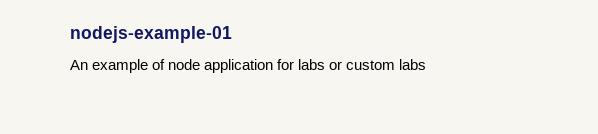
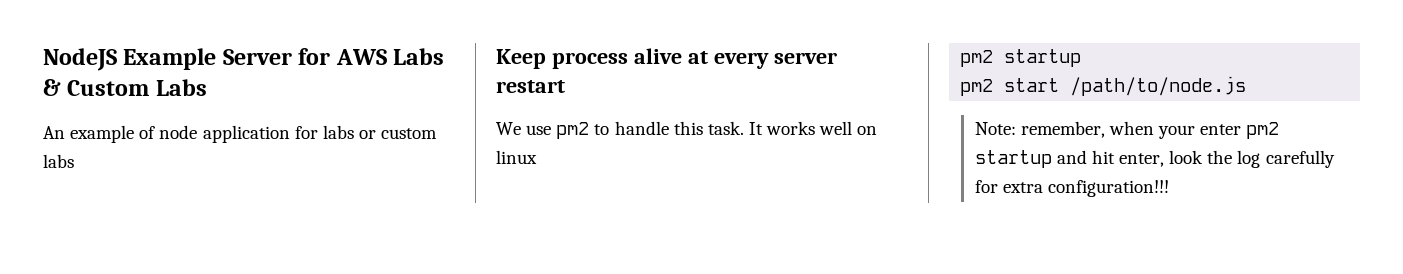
[70,26,232,43] nodejs-example-01 -> [43,48,445,71] [43,79,207,96] NodeJS Example Server for AWS Labs & Custom Labs
(427, 64) none -> [496,48,837,69] [496,80,565,93] [496,121,878,139] [496,150,537,164] [960,49,1082,67] [960,76,1247,96] [974,121,1280,139] [974,150,1335,168] [974,180,1169,197] // Keep process alive at every server restart // We use pm2 to handle this task. It works well on linux // pm2 startup // pm2 start /path/to/node.js // Note: remember, when your enter pm2 startup and hit enter, look the log carefully for extra configuration!!!

